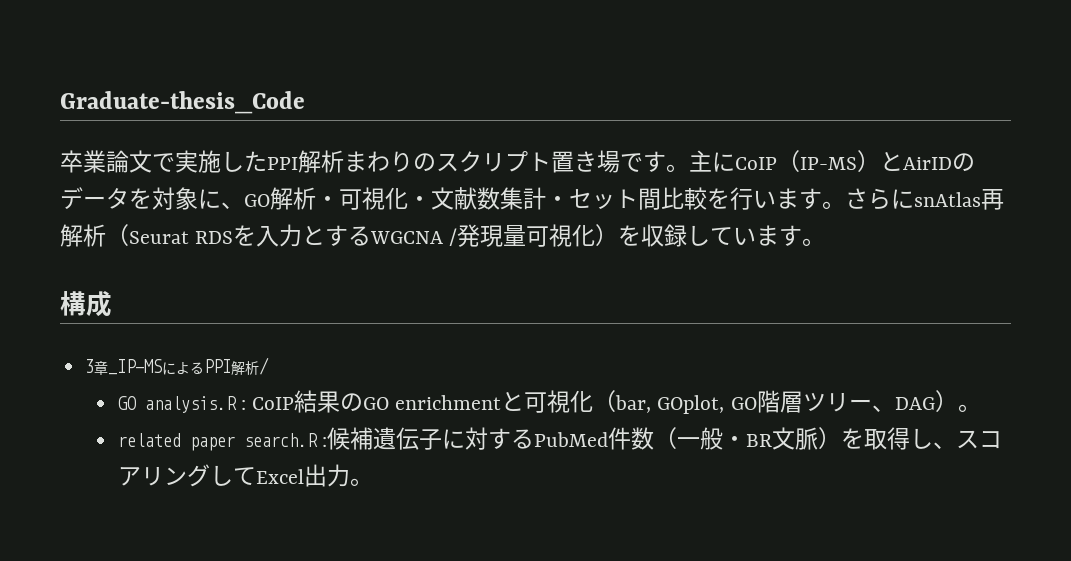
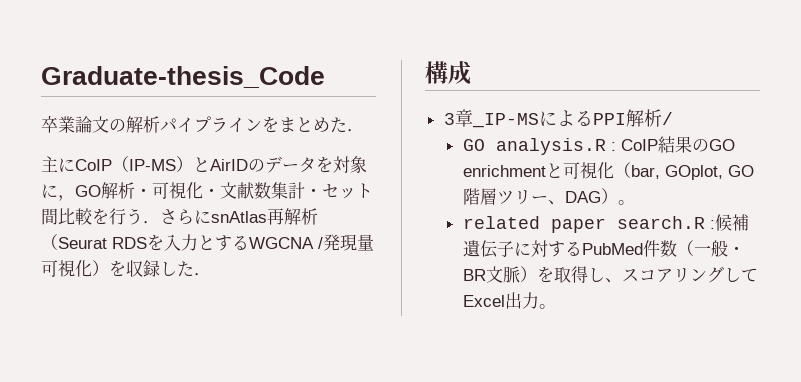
[152,150,689,173] で実施したPPI解析まわりのスクリプト置き場です。 -> [109,116,364,133] の解析パイプラインをまとめた． //
[221,202,244,209] 、 -> [58,195,75,201] ，
[753,188,845,209] います。 -> [126,208,160,225] う．
[710,225,826,246] ています。 -> [177,261,211,277] た．

